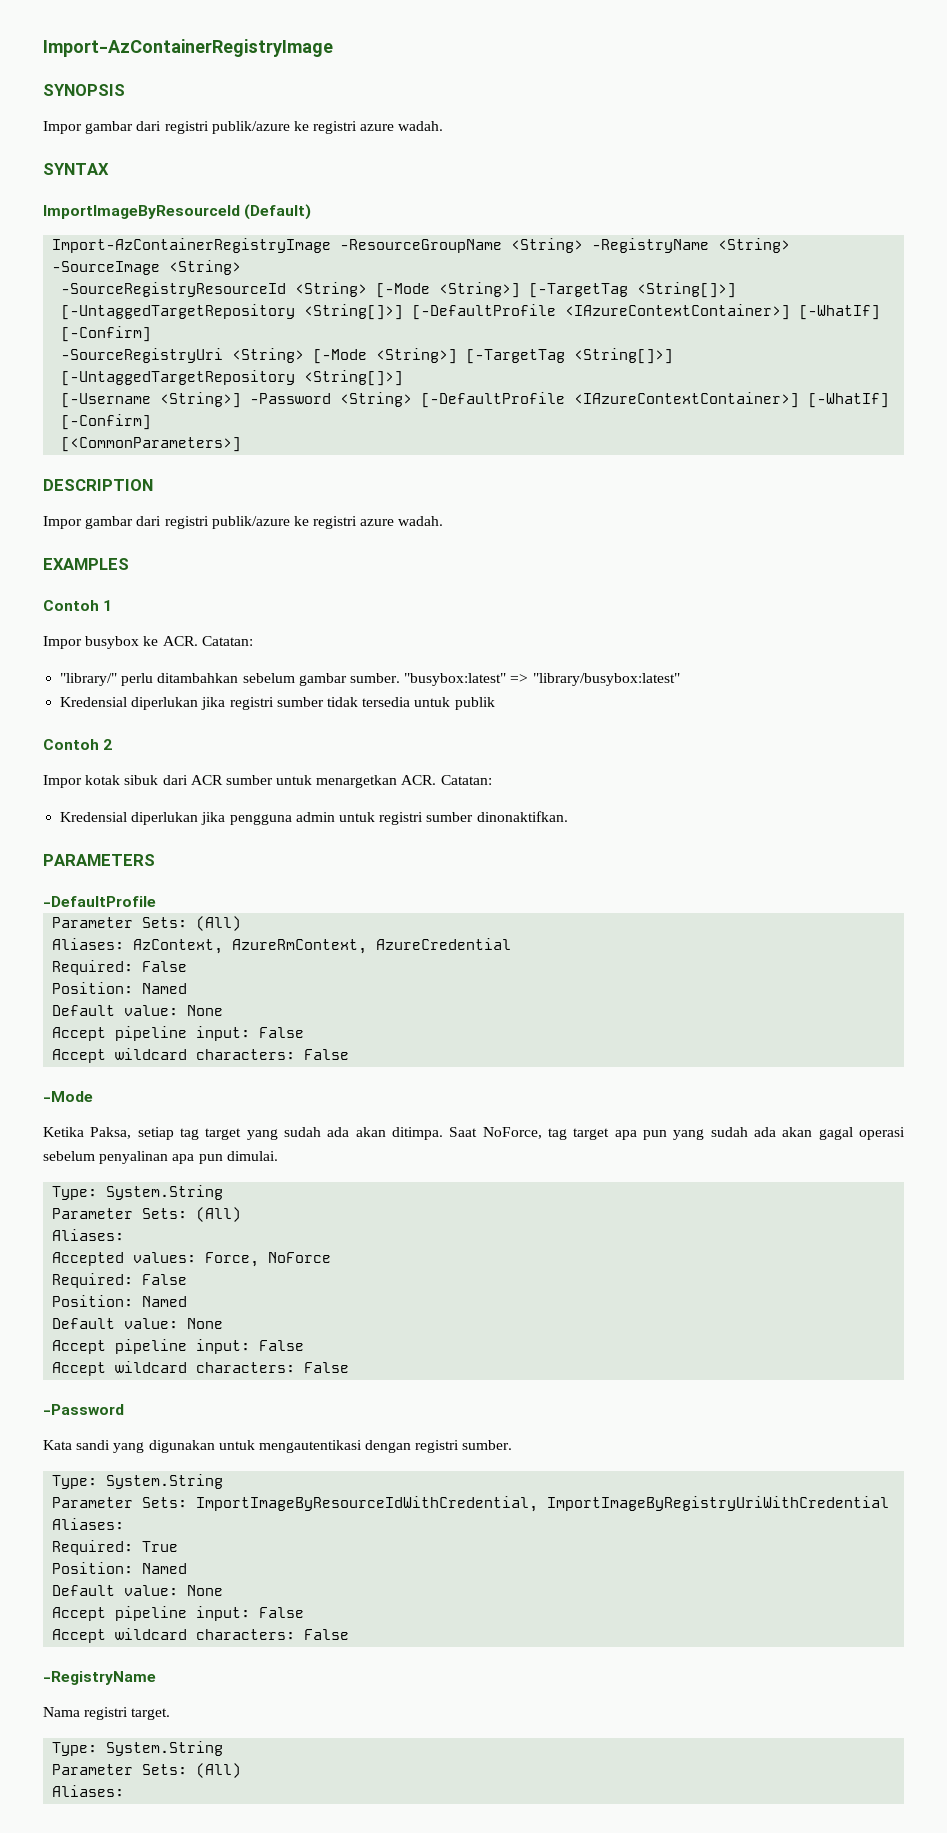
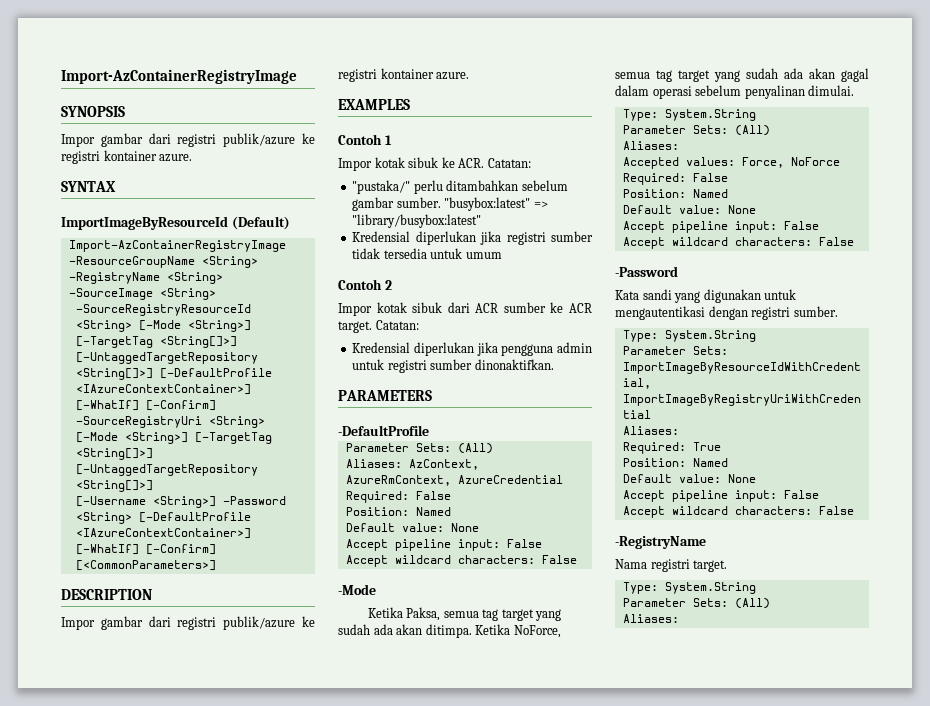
[360,121,444,131] azure wadah. -> [103,150,193,162] kontainer azure.
[360,516,444,526] azure wadah. -> [380,68,470,80] kontainer azure.
[85,636,140,649] busybox -> [374,157,439,168] kotak sibuk
[60,673,118,686] "library/" -> [352,180,411,194] "pustaka/"
[454,697,495,710] publik -> [465,252,502,259] umum
[276,775,437,788] untuk menargetkan ACR. -> [550,302,592,313] [338,321,372,333] ke ACR target.
[137,1127,174,1140] setiap -> [443,611,479,618] semua
[449,1127,668,1140] Saat NoForce, tag target apa pun -> [475,624,561,638] [615,70,710,82] Ketika NoForce, semua tag target
(853, 1133) none -> [615,85,649,96] dalam
[172,1154,223,1164] apa pun -> (805, 92) none

